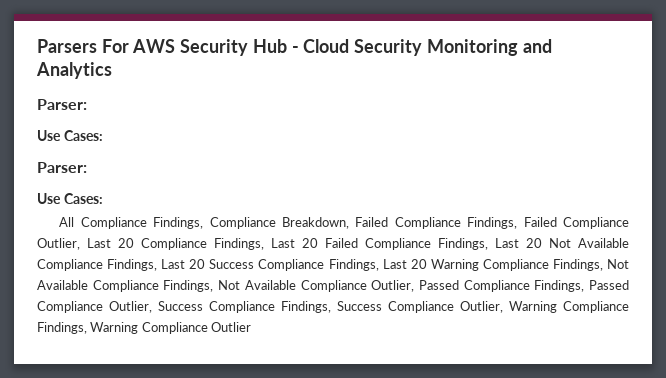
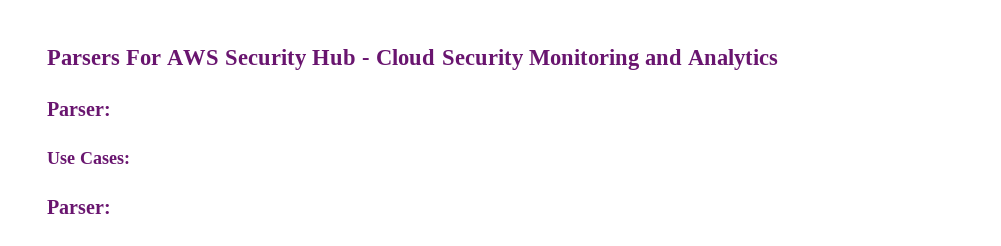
[37,193,103,204] [59,217,630,229] [37,238,629,250] [37,259,629,271] [37,280,629,292] [37,301,629,313] [37,322,252,334] // Use Cases: // All Compliance Findings, Compliance Breakdown, Failed Compliance Findings, Failed Compliance Outlier, Last 20 Compliance Findings, Last 20 Failed Compliance Findings, Last 20 Not Available Compliance Findings, Last 20 Success Compliance Findings, Last 20 Warning Compliance Findings, Not Available Compliance Findings, Not Available Compliance Outlier, Passed Compliance Findings, Passed Compliance Outlier, Success Compliance Findings, Success Compliance Outlier, Warning Compliance Findings, Warning Compliance Outlier -> (111, 207) none

